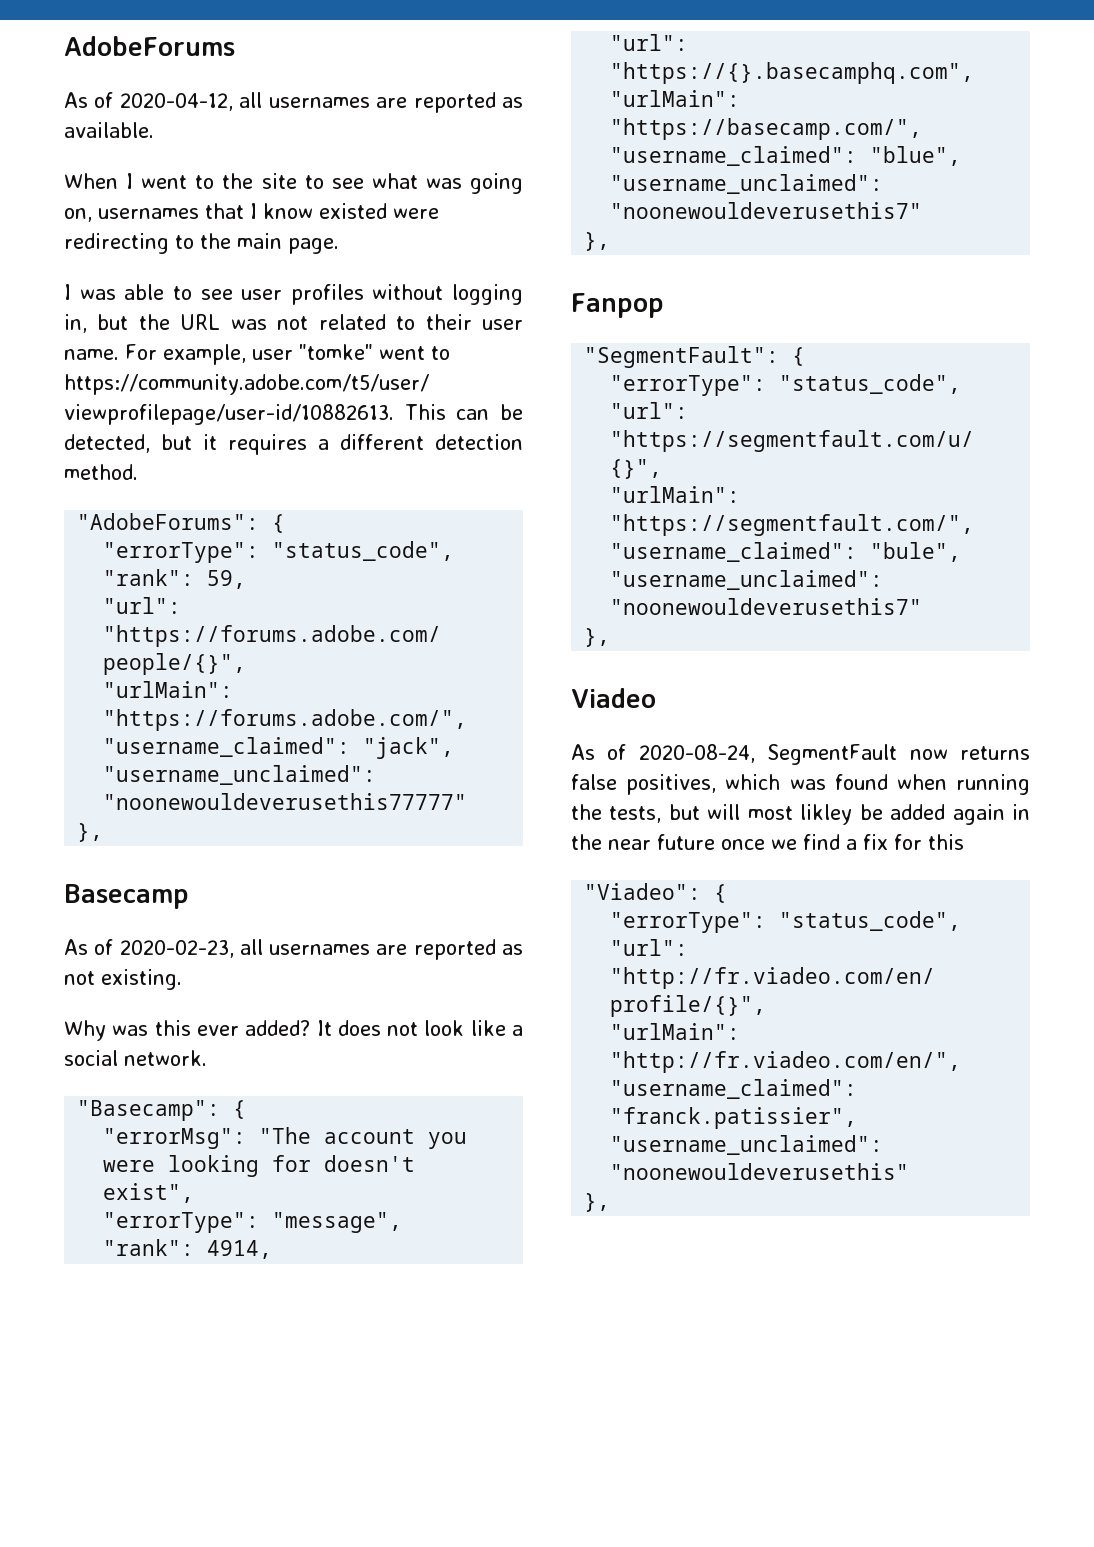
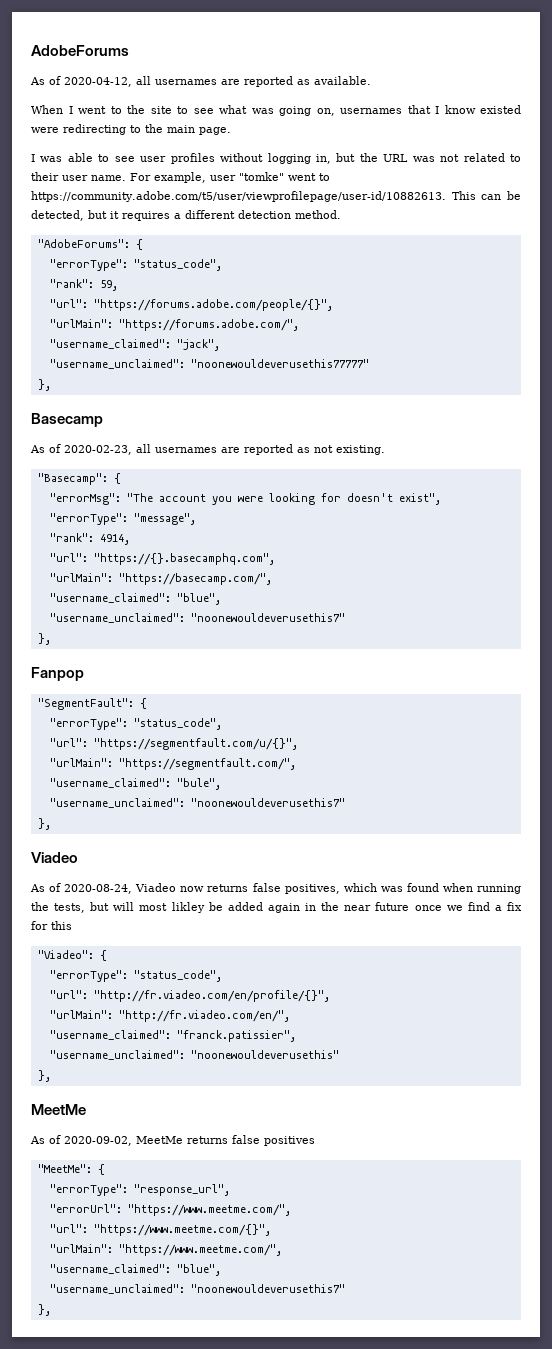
[64,1020,523,1041] [64,1050,207,1066] // Why was this ever added? It does not look like a social network. -> (385, 450) none
[767,744,898,765] SegmentFault -> [135,883,177,892] Viadeo
(611, 1202) none -> [31,1104,86,1115] [30,1135,315,1146] [37,1164,105,1175] [49,1184,230,1196] [49,1204,291,1216] [49,1224,271,1236] [49,1244,282,1256] [49,1264,221,1276] [49,1284,345,1294] [37,1304,51,1316] // MeetMe // As of 2020-09-02, MeetMe returns false positives // "MeetMe": { // "errorType": "response_url", // "errorUrl": "https://www.meetme.com/", // "url": "https://www.meetme.com/{}", // "urlMain": "https://www.meetme.com/", // "username_claimed": "blue", // "username_unclaimed": "noonewouldeverusethis7" // },

